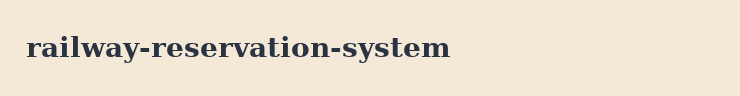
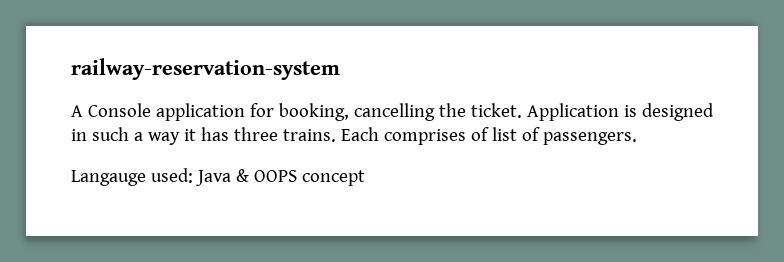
(451, 49) none -> [71,103,714,121] [71,127,637,145] [71,168,365,186] // A Console application for booking, cancelling the ticket. Application is designed in such a way it has three trains. Each comprises of list of passengers. // Langauge used: Java & OOPS concept

